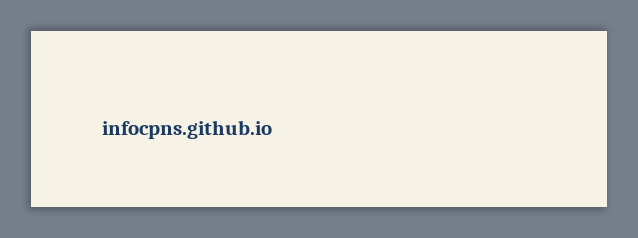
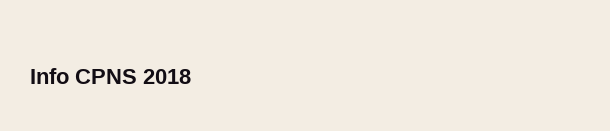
[102,120,272,139] infocpns.github.io -> [30,68,191,84] Info CPNS 2018

